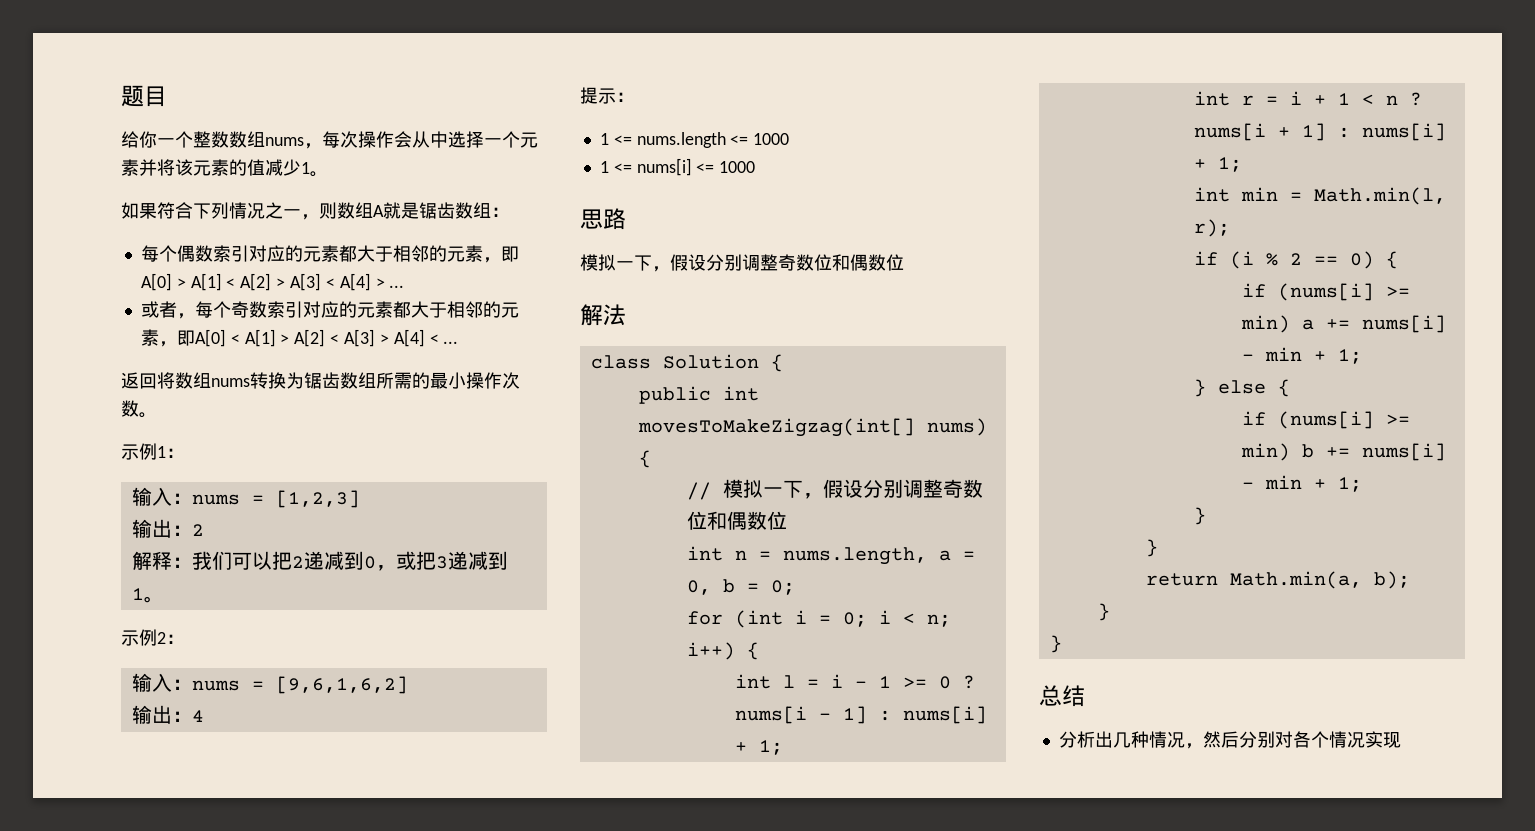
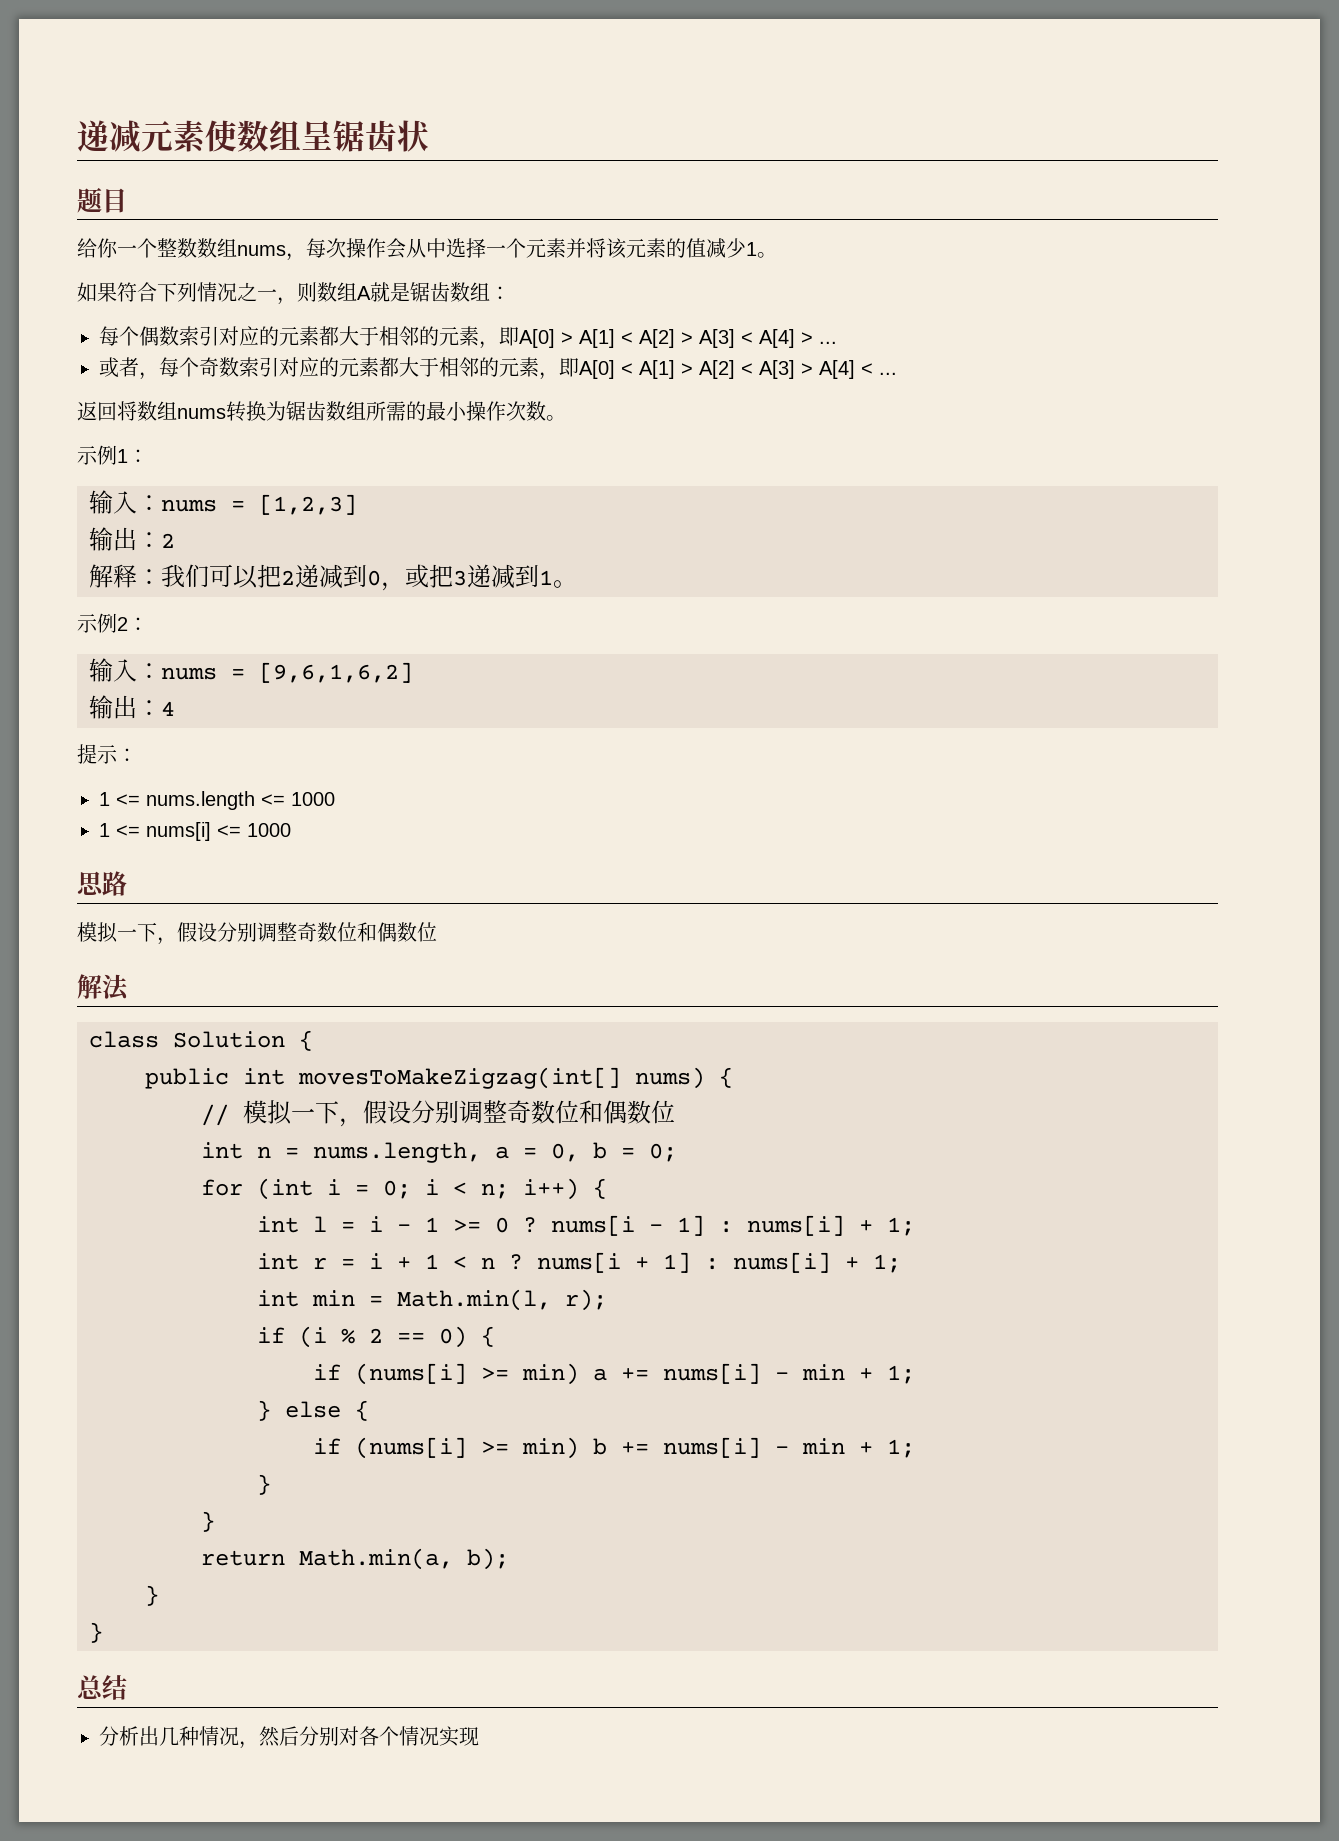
(121, 96) none -> [77,120,429,153] 递减元素使数组呈锯齿状 //

